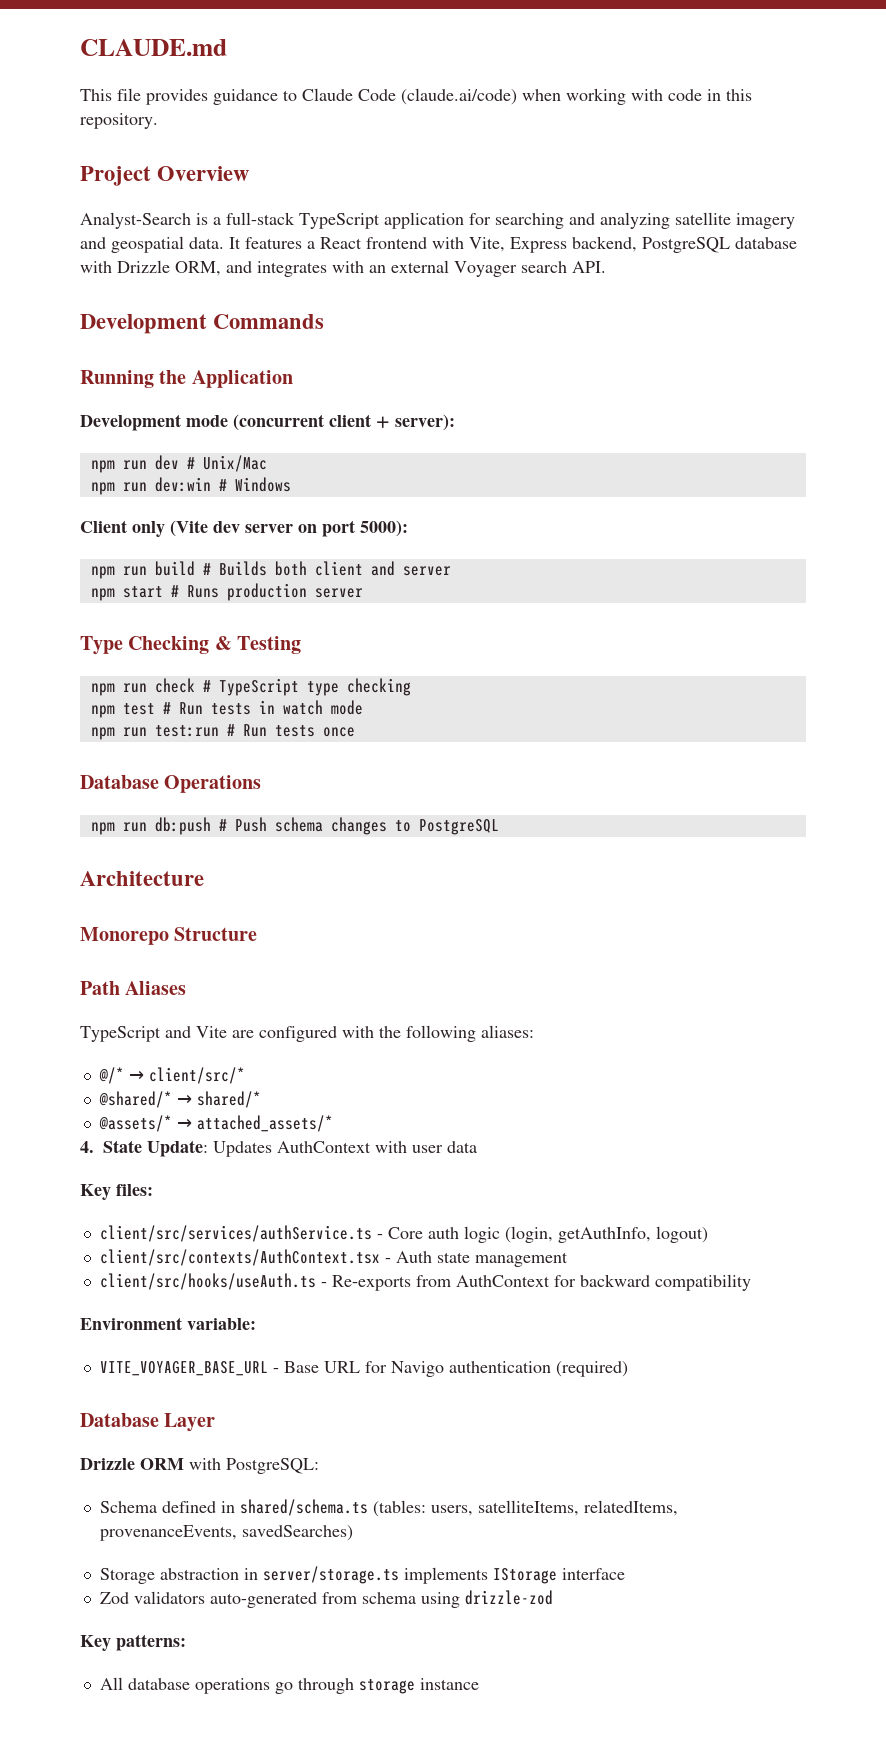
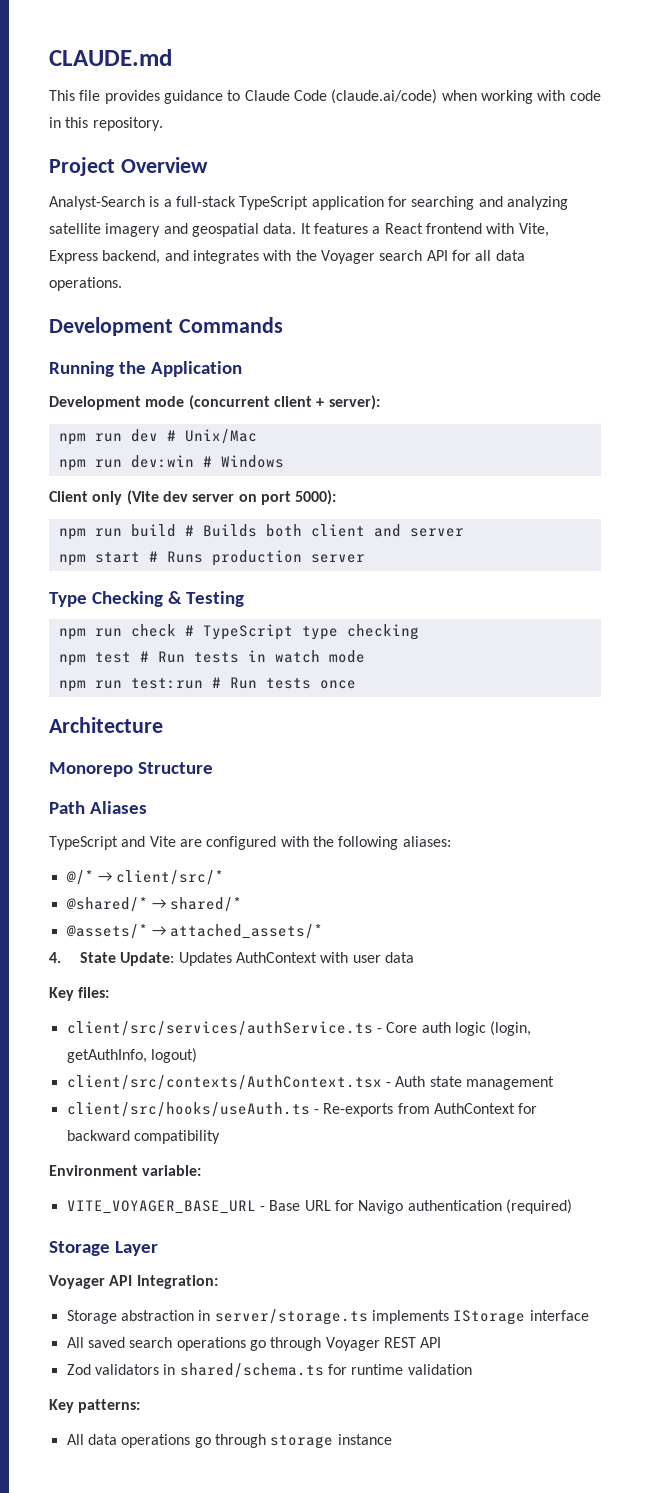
[642,237,797,253] [80,260,606,277] PostgreSQL database with Drizzle ORM, and integrates with an external Voyager search API. -> [164,250,525,264] [49,277,122,291] and integrates with the Voyager search API for all data operations.
[80,775,262,793] [90,817,499,835] // Database Operations // npm run db:push # Push schema changes to PostgreSQL -> (356, 684) none
[80,1413,159,1427] Database -> [49,1241,110,1256] Storage
[80,1458,319,1474] [99,1499,678,1517] [99,1525,353,1541] Drizzle ORM with PostgreSQL: // Schema defined in shared/schema.ts (tables: users, satelliteItems, relatedItems, provenanceEvents, savedSearches) -> [49,1275,218,1289] Voyager API Integration:
[99,1590,553,1608] Zod validators auto-generated from schema using drizzle-zod -> [66,1337,442,1351] [66,1363,472,1378] All saved search operations go through Voyager REST API // Zod validators in shared/schema.ts for runtime validation
[127,1678,190,1690] database -> [87,1434,117,1445] data

